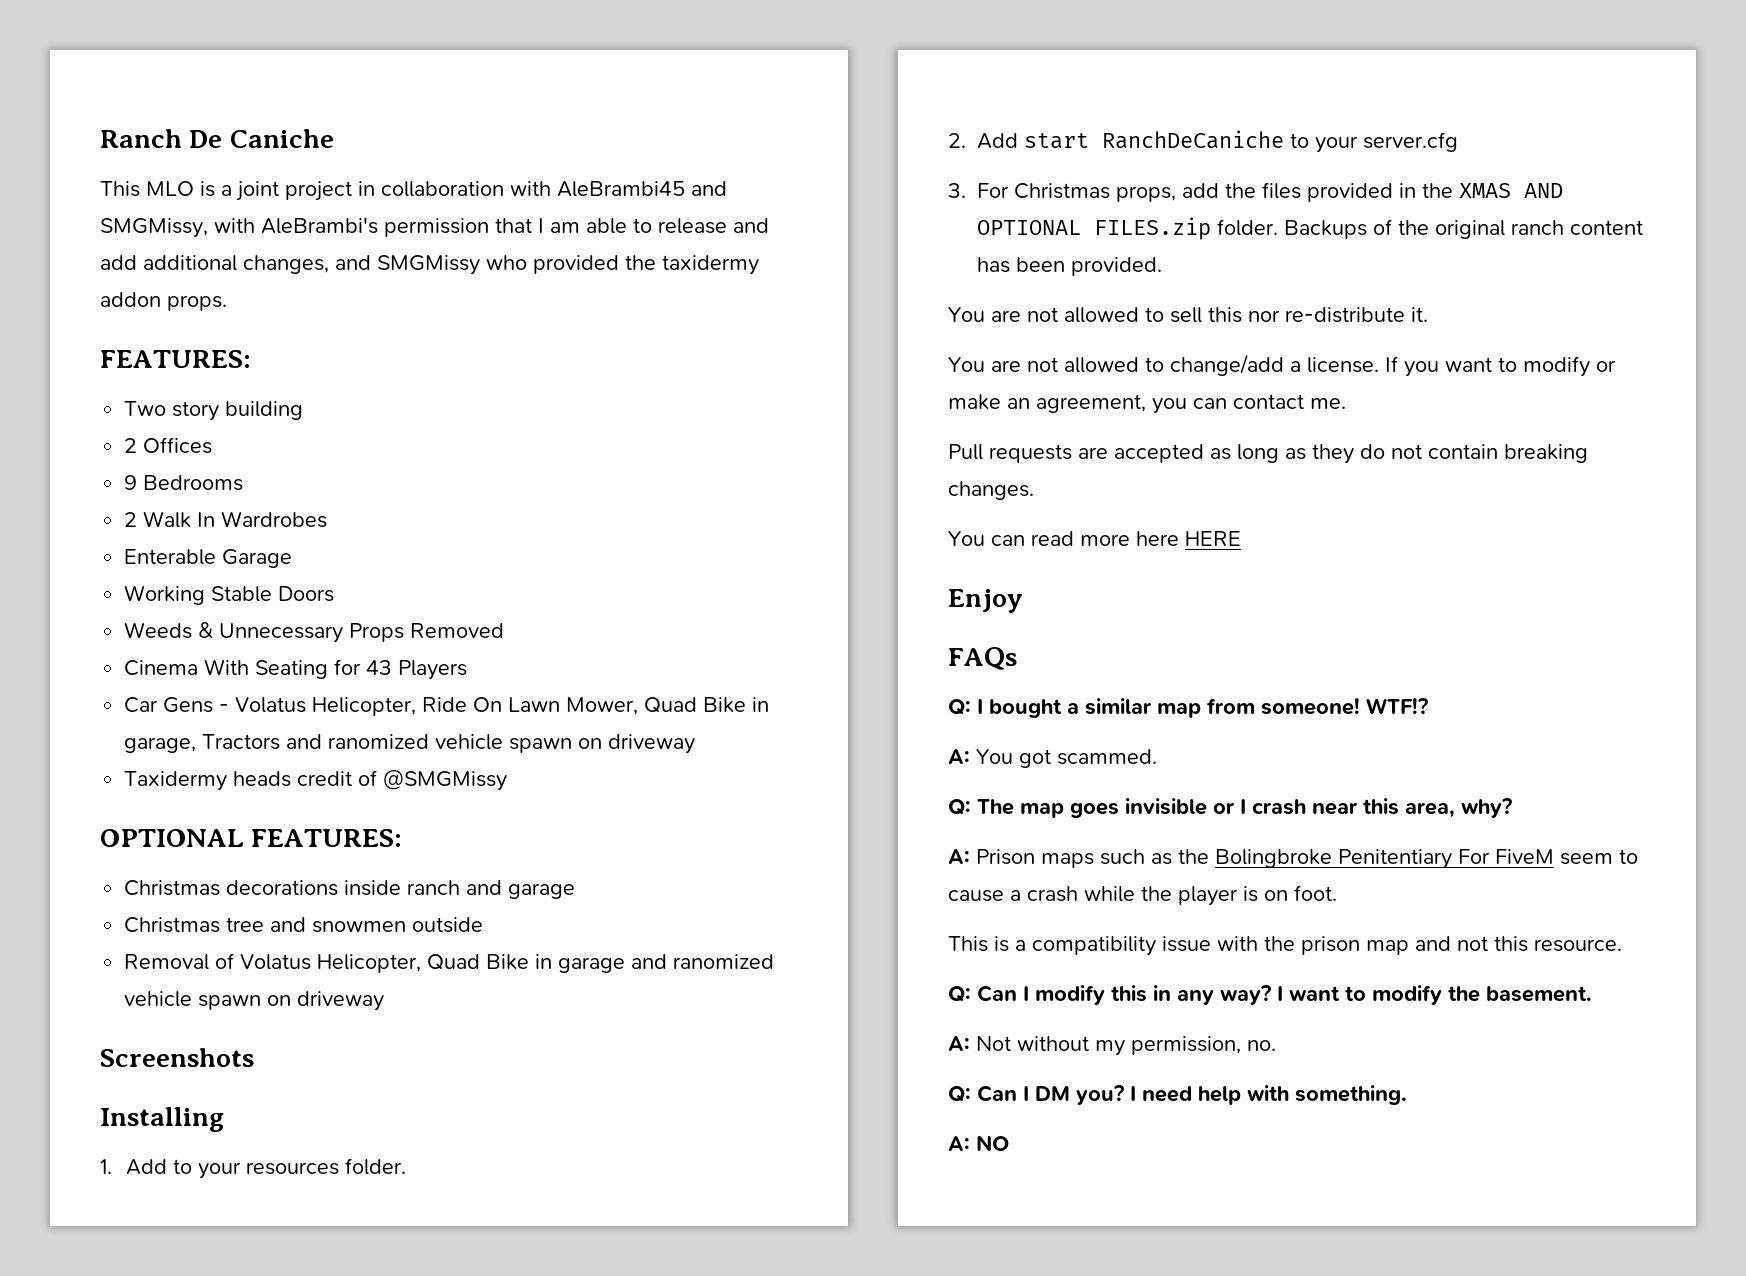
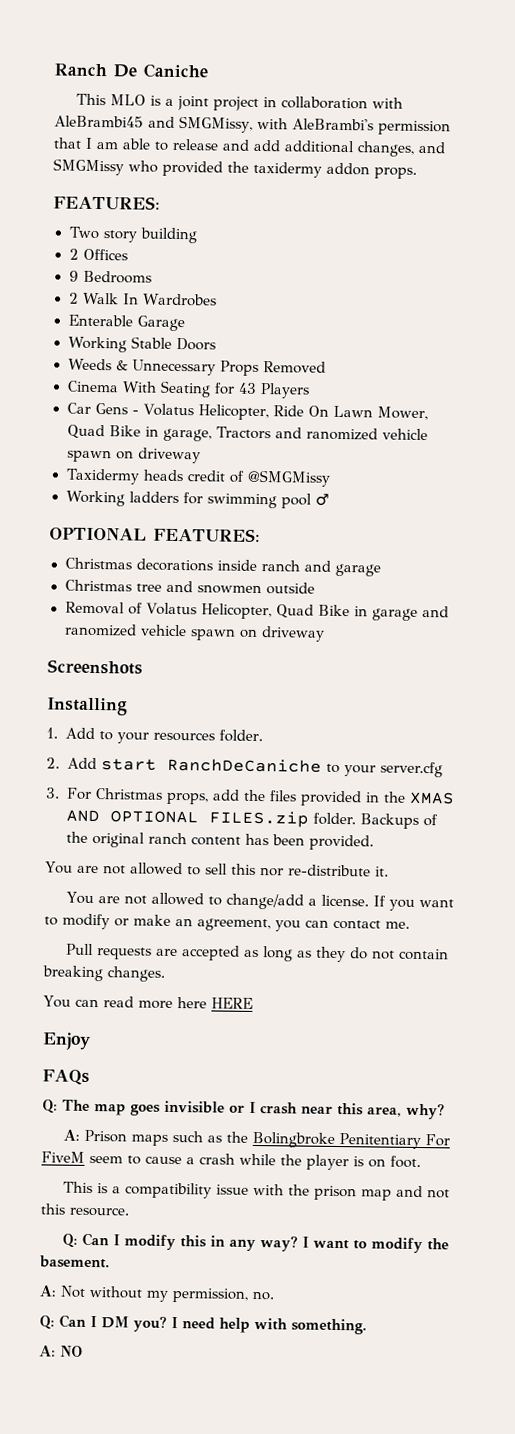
(508, 780) none -> [65,490,330,509] // Working ladders for swimming pool ♂
[948,698,1428,718] [948,749,1157,768] // Q: I bought a similar map from someone! WTF!? // A: You got scammed. -> (90, 1077) none

